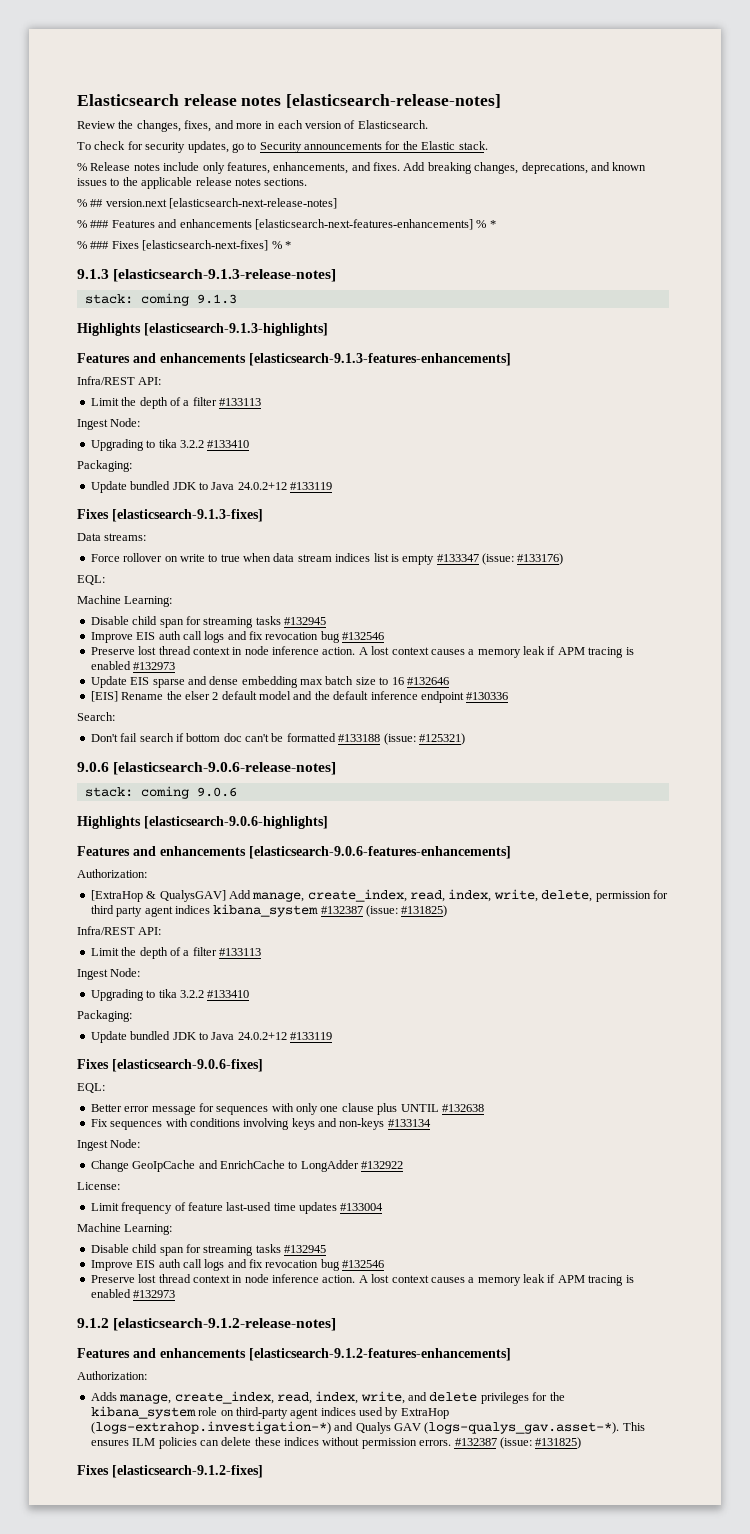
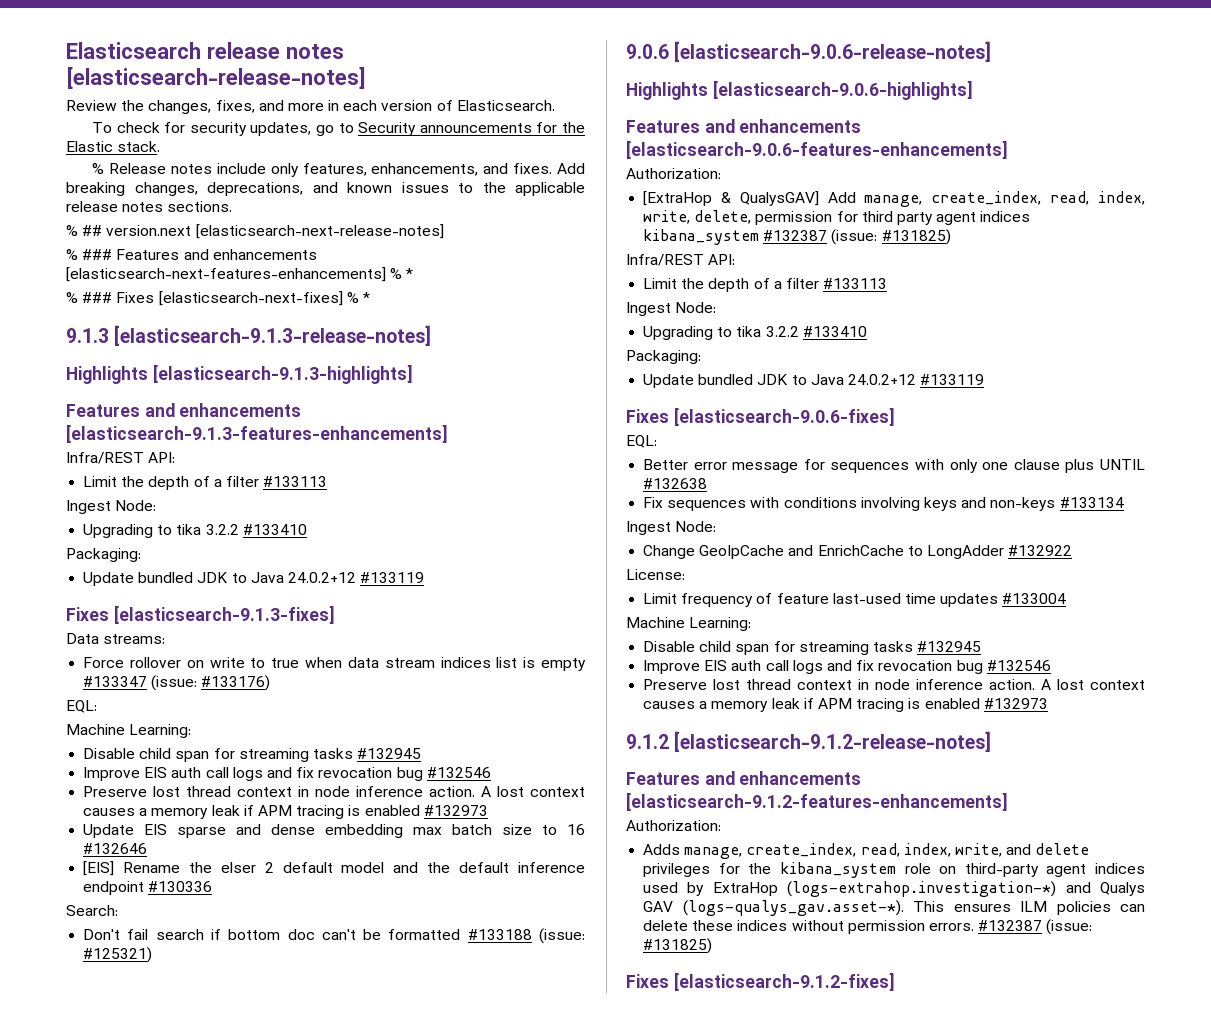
[84,293,237,306] // stack: coming 9.1.3 -> (432, 335) none
[84,786,237,799] // stack: coming 9.0.6 -> (992, 51) none

